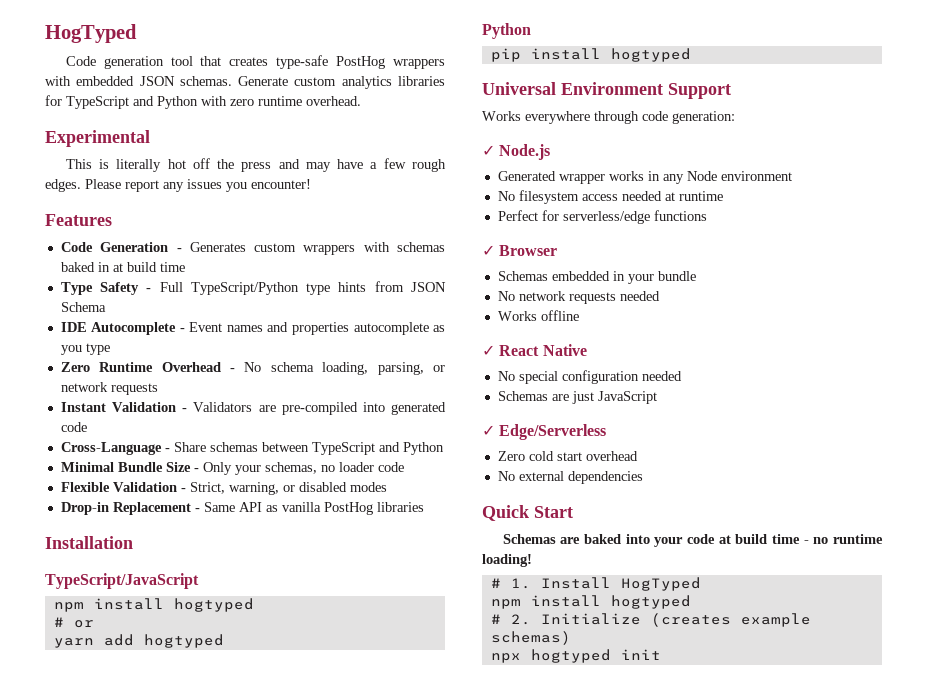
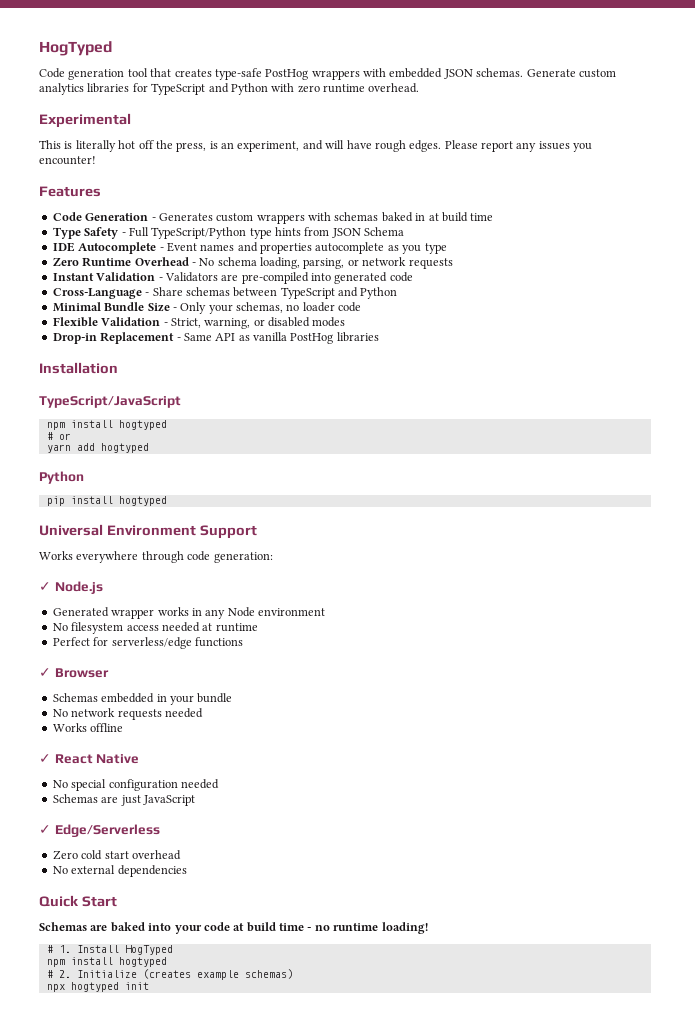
[241,158,406,172] press and may have a few -> [176,140,372,152] press, is an experiment, and will have

